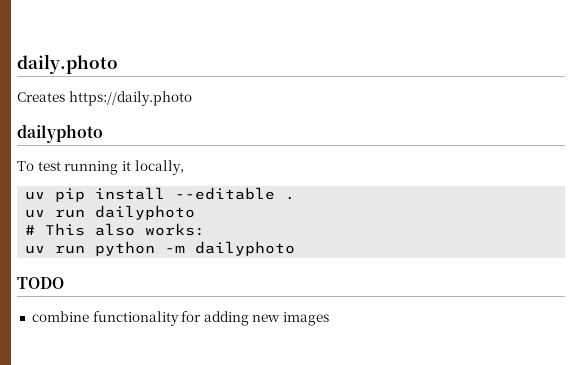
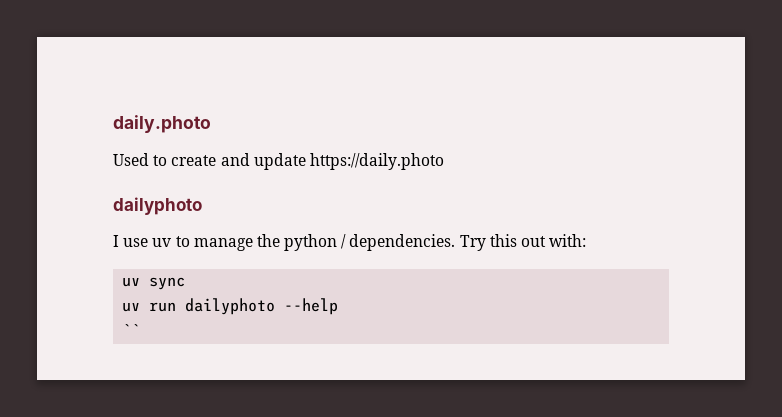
[17,91,192,106] [17,124,103,143] [17,160,184,175] [25,187,296,202] [25,205,196,220] [25,223,206,236] [25,241,296,256] [17,277,64,289] [31,311,330,326] Creates https://daily.photo // dailyphoto // To test running it locally, // uv pip install --editable . // uv run dailyphoto // # This also works: // uv run python -m dailyphoto // TODO // combine functionality for adding new images -> [113,153,444,170] [113,197,202,215] [113,234,587,251] [122,277,186,290] [122,298,339,315] [122,324,141,336] Used to create and update https://daily.photo // dailyphoto // I use uv to manage the python / dependencies. Try this out with: // uv sync // uv run dailyphoto --help // ``

